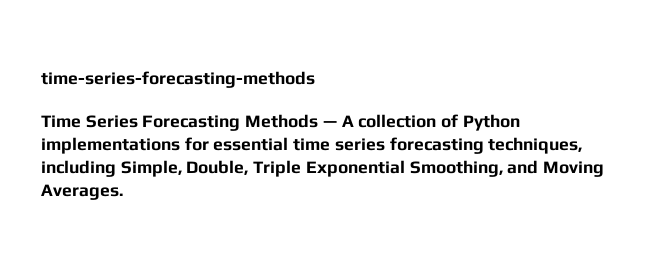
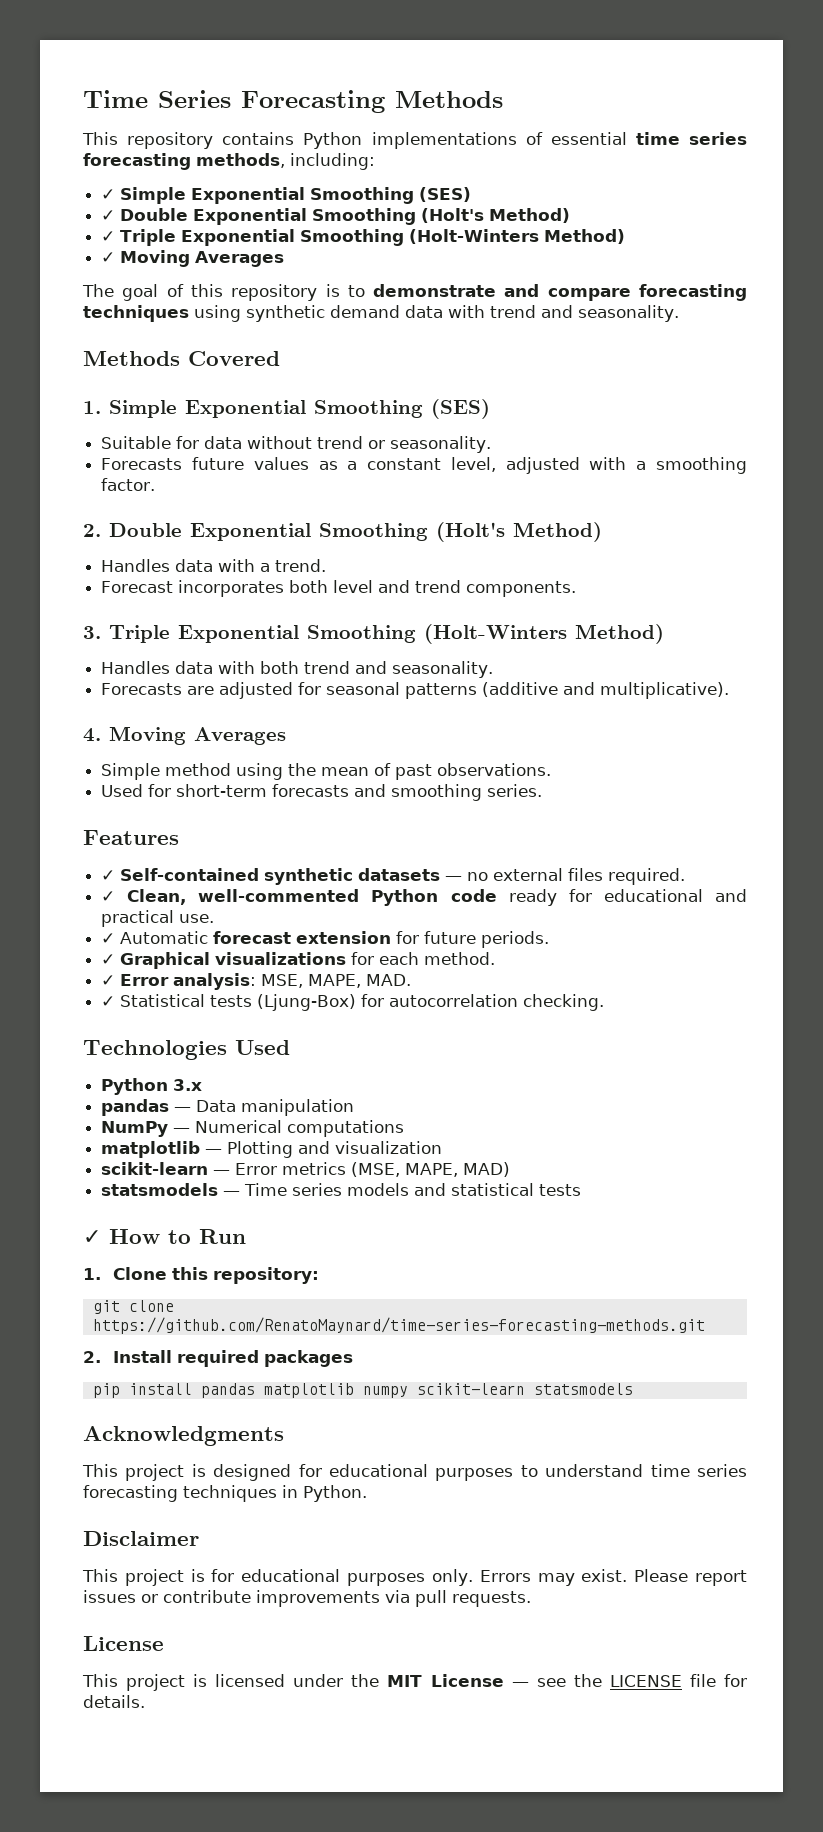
[41,71,315,88] time-series-forecasting-methods // -> (83, 99) none
[322,114,459,128] — A collection of -> [82,132,295,149] // This repository contains
[184,137,209,151] for -> [525,132,543,145] of
[488,137,583,154] [41,160,605,177] [41,184,123,200] techniques, including Simple, Double, Triple Exponential Smoothing, and Moving Averages. -> [196,153,375,170] [101,187,472,204] [101,208,571,225] [101,229,626,246] [101,250,285,267] [82,284,747,301] [83,305,679,322] [83,351,280,366] [83,399,490,419] [101,436,492,453] [101,457,747,474] [101,478,156,491] [83,522,602,542] [101,559,327,572] [101,580,577,597] [83,624,664,644] [101,661,494,678] [101,682,730,699] [83,726,286,745] [101,763,552,780] [101,784,543,801] [83,830,179,845] [101,868,686,885] [101,889,747,906] [101,910,215,927] [101,931,550,948] [101,952,496,969] [101,973,412,990] [101,994,605,1011] [83,1040,290,1060] [101,1078,203,1095] [101,1099,355,1116] [101,1120,405,1137] [101,1141,443,1158] [101,1162,511,1177] [101,1183,582,1196] [83,1229,246,1244] [83,1267,320,1284] [92,1300,174,1314] [92,1317,705,1334] [83,1350,354,1367] [92,1383,633,1398] [83,1426,284,1446] [82,1464,747,1481] [83,1485,367,1502] [83,1531,199,1546] [82,1569,748,1586] [83,1590,531,1607] [83,1636,164,1651] [82,1674,748,1691] [83,1695,145,1708] methods, including: // ✓ Simple Exponential Smoothing (SES) // ✓ Double Exponential Smoothing (Holt's Method) // ✓ Triple Exponential Smoothing (Holt-Winters Method) // ✓ Moving Averages // The goal of this repository is to demonstrate and compare forecasting techniques using synthetic demand data with trend and seasonality. // Methods Covered // 1. Simple Exponential Smoothing (SES) // Suitable for data without trend or seasonality. // Forecasts future values as a constant level, adjusted with a smoothing factor. // 2. Double Exponential Smoothing (Holt's Method) // Handles data with a trend. // Forecast incorporates both level and trend components. // 3. Triple Exponential Smoothing (Holt-Winters Method) // Handles data with both trend and seasonality. // Forecasts are adjusted for seasonal patterns (additive and multiplicative). // 4. Moving Averages // Simple method using the mean of past observations. // Used for short-term forecasts and smoothing series. // Features // ✓ Self-contained synthetic datasets — no external files required. // ✓ Clean, well-commented Python code ready for educational and practical use. // ✓ Automatic forecast extension for future periods. // ✓ Graphical visualizations for each method. // ✓ Error analysis: MSE, MAPE, MAD. // ✓ Statistical tests (Ljung-Box) for autocorrelation checking. // Technologies Used // Python 3.x // pandas — Data manipulation // NumPy — Numerical computations // matplotlib — Plotting and visualization // scikit-learn — Error metrics (MSE, MAPE, MAD) // statsmodels — Time series models and statistical tests // ✓ How to Run // 1. Clone this repository: // git clone https://github.com/RenatoMaynard/time-series-forecasting-methods.git // 2. Install required packages // pip install pandas matplotlib numpy scikit-learn statsmodels // Acknowledgments // This project is designed for educational purposes to understand time series forecasting techniques in Python. // Disclaimer // This project is for educational purposes only. Errors may exist. Please report issues or contribute improvements via pull requests. // License // This project is licensed under the MIT License — see the LICENSE file for details.

